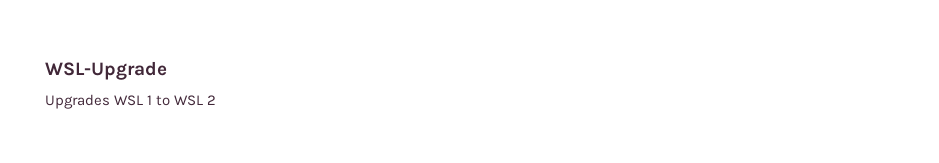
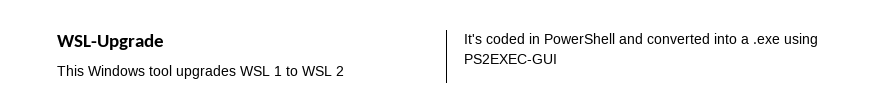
[45,94,110,109] Upgrades -> [57,65,236,79] This Windows tool upgrades
(217, 100) none -> [464,33,818,47] [464,54,557,64] // It's coded in PowerShell and converted into a .exe using PS2EXEC-GUI

